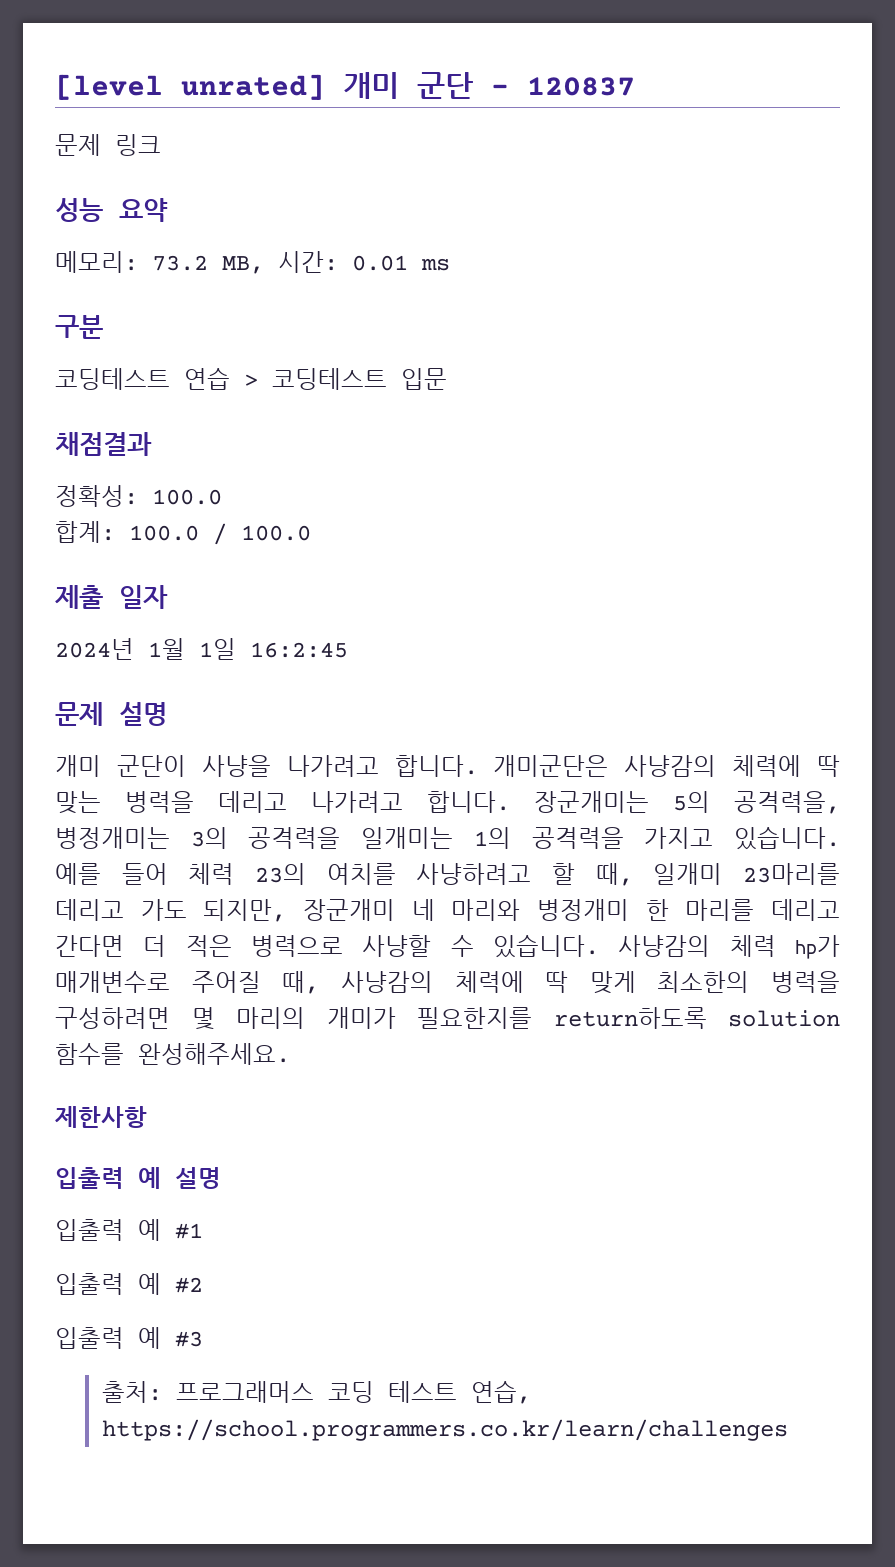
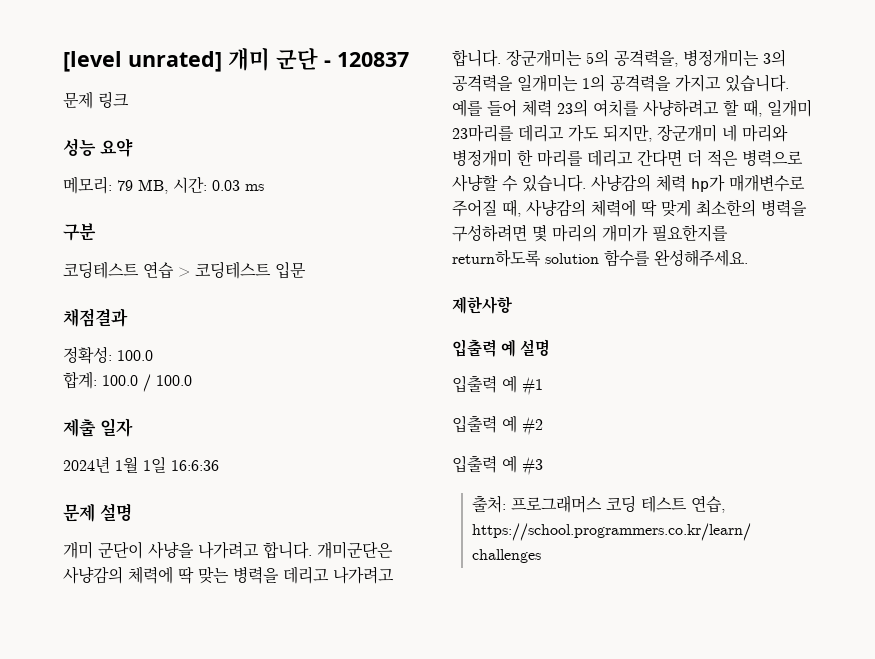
[152,255,208,271] 73.2 -> [117,180,133,191] 79
[352,255,408,271] 0.01 -> [212,180,240,191] 0.03
[250,642,348,658] 16:2:45 -> [171,460,219,471] 16:6:36

